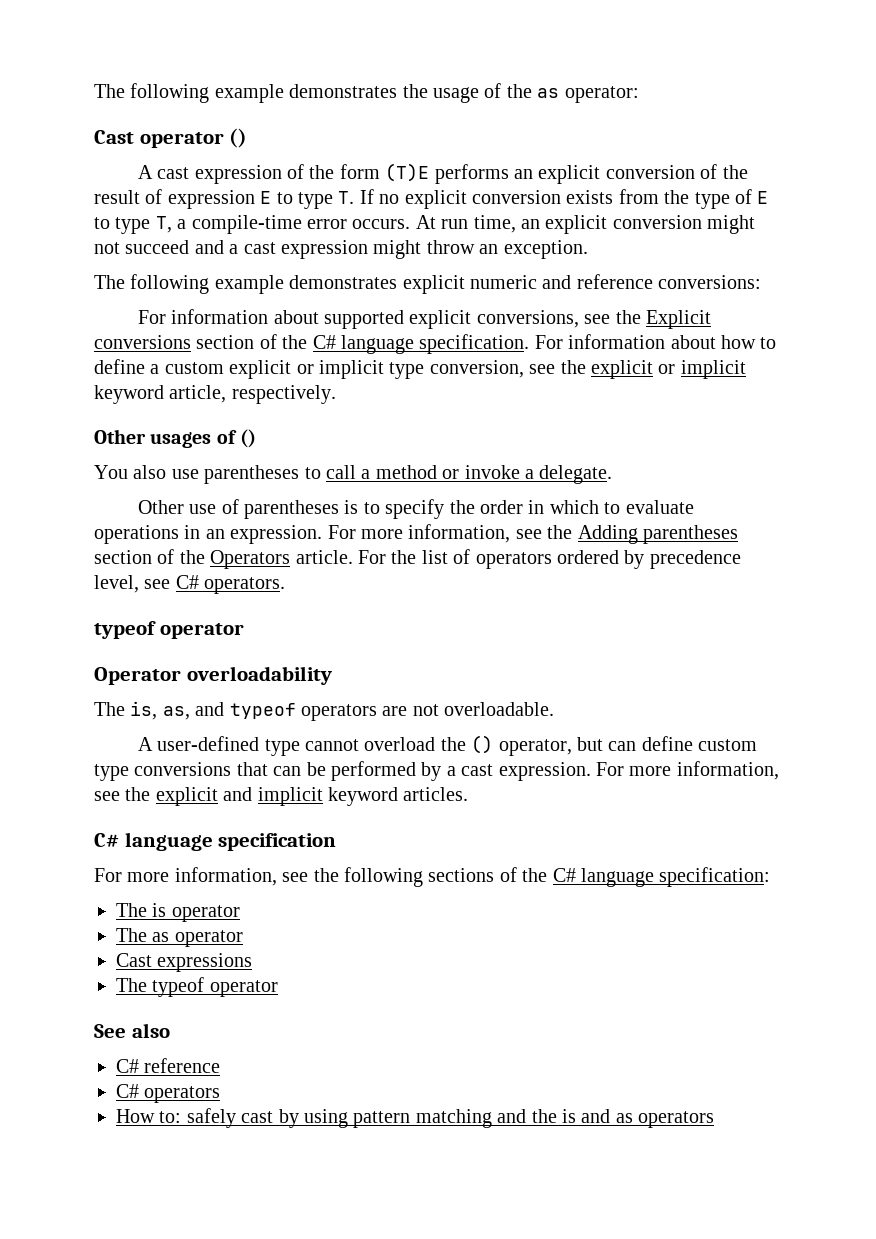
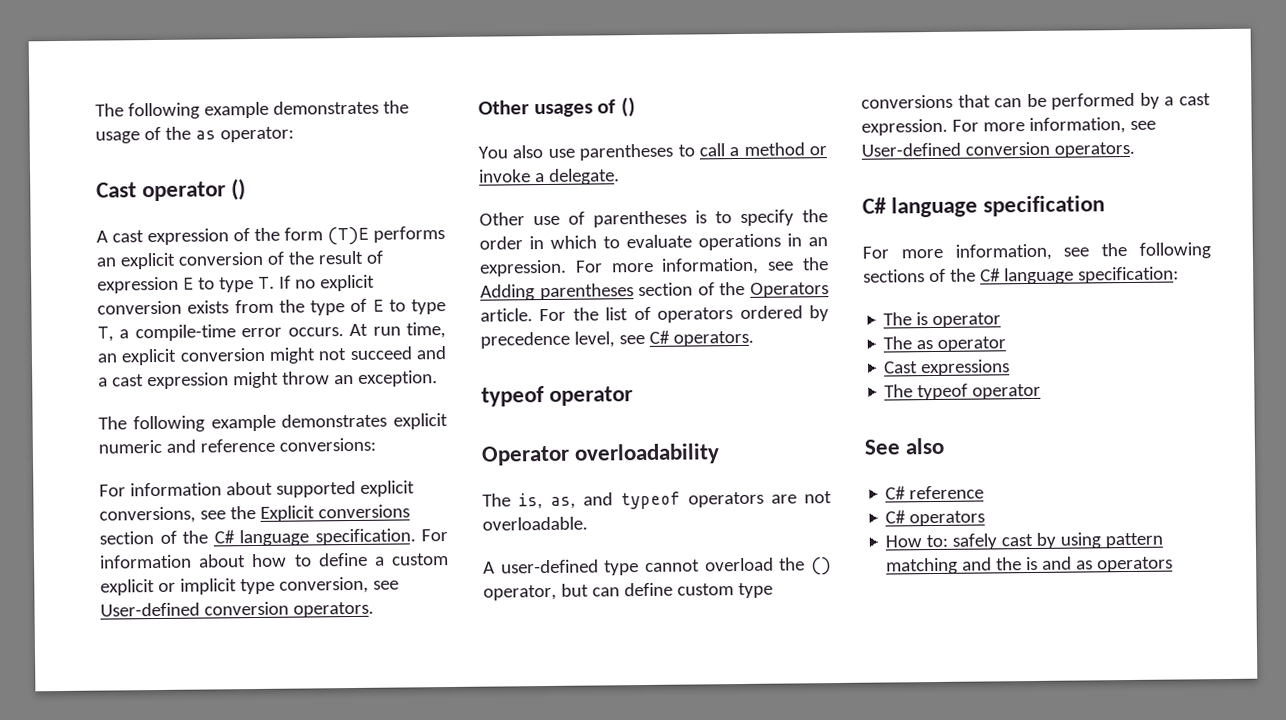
[560,360,746,379] [94,385,336,404] the explicit or implicit keyword article, respectively. -> [100,601,374,618] User-defined conversion operators.
[125,787,469,806] the explicit and implicit keyword articles. -> [861,141,1135,158] User-defined conversion operators.

